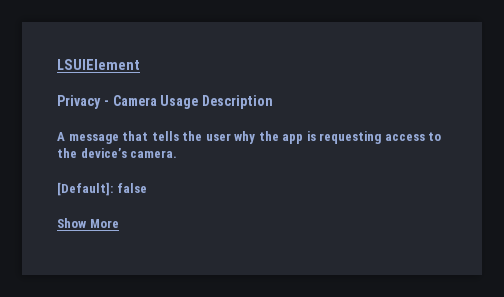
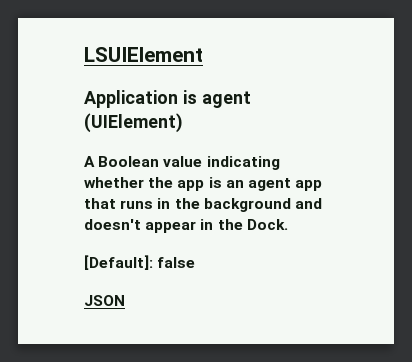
[57,95,274,109] [57,131,442,144] [57,148,178,158] Privacy - Camera Usage Description // A message that tells the user why the app is requesting access to the device’s camera. -> [84,90,251,108] [84,113,183,133] [84,156,280,170] [84,177,323,191] [84,198,322,212] [84,219,288,233] Application is agent (UIElement) // A Boolean value indicating whether the app is an agent app that runs in the background and doesn't appear in the Dock.
[57,218,119,228] Show More -> [84,295,125,306] JSON

